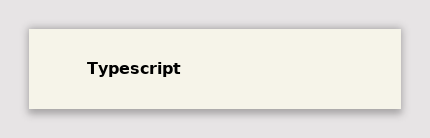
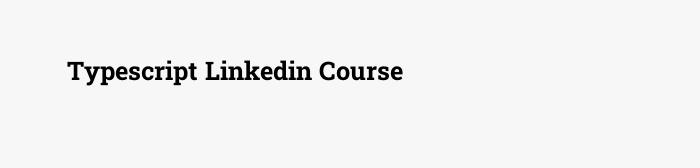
(181, 69) none -> [204,60,403,81] Linkedin Course

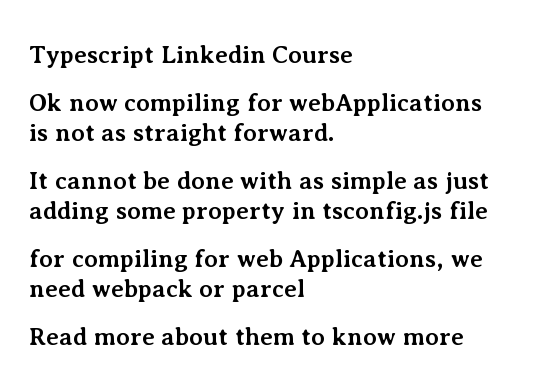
(403, 71) none -> [29,93,483,116] [29,123,335,146] [29,171,489,194] [29,201,489,224] [29,249,484,272] [29,279,305,302] [29,327,464,345] // Ok now compiling for webApplications is not as straight forward. // It cannot be done with as simple as just adding some property in tsconfig.js file // for compiling for web Applications, we need webpack or parcel // Read more about them to know more

